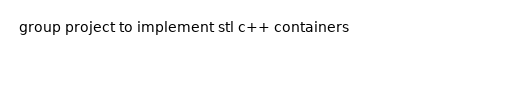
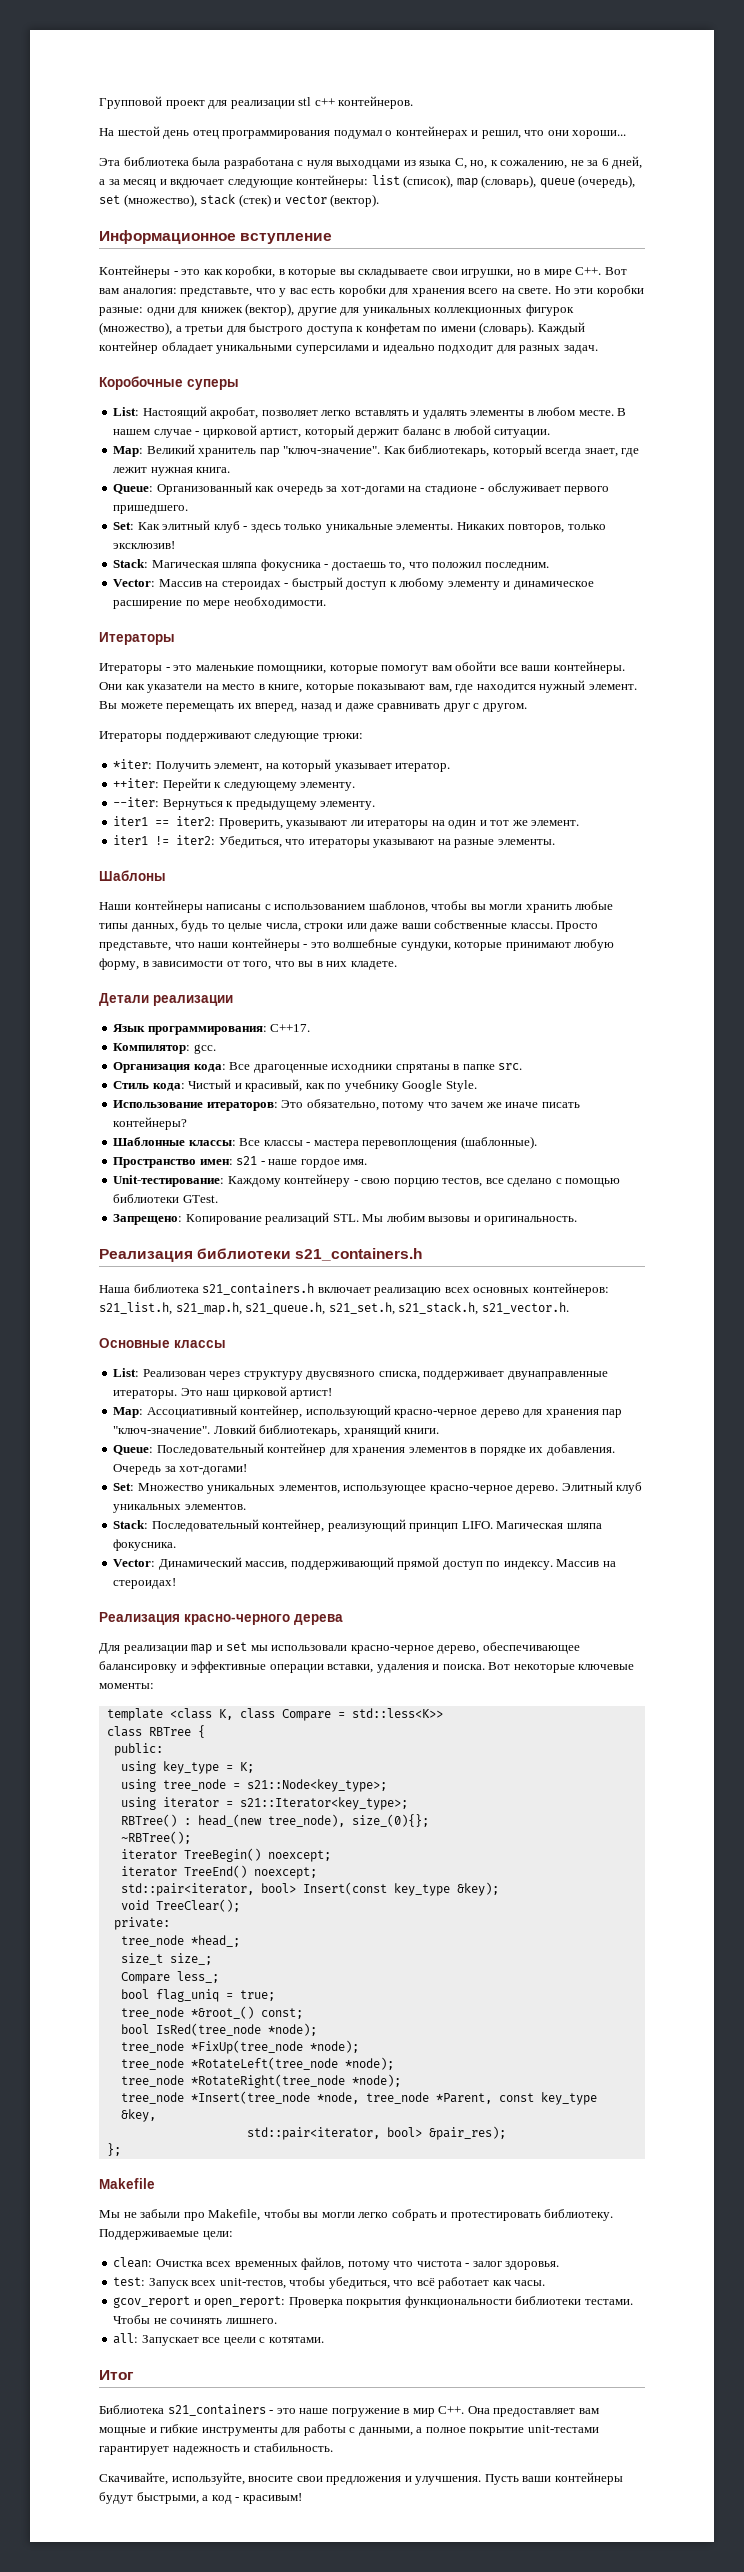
[19,21,349,35] group project to implement stl c++ containers -> [99,96,414,109] [99,126,627,139] [99,156,643,169] [99,175,636,188] [99,194,380,207] [99,230,333,244] [99,265,627,278] [99,285,644,297] [99,303,574,316] [99,322,585,335] [99,341,598,354] [99,376,239,390] [113,406,627,419] [113,425,551,438] [113,444,640,457] [113,467,231,476] [113,482,610,495] [113,505,189,514] [113,520,606,533] [113,541,176,549] [113,559,549,571] [113,577,594,590] [113,597,326,609] [99,632,175,645] [99,661,625,674] [99,680,637,693] [99,701,527,712] [99,731,363,742] [113,759,451,772] [113,778,356,791] [113,797,376,810] [113,816,580,829] [113,835,555,848] [99,870,166,881] [99,900,614,913] [99,920,599,932] [99,938,615,951] [99,958,397,970] [99,993,233,1006] [113,1024,311,1035] [113,1043,216,1054] [113,1062,523,1073] [113,1079,477,1092] [113,1099,580,1111] [113,1117,188,1130] [113,1136,537,1149] [113,1156,368,1168] [113,1174,621,1187] [113,1194,218,1203] [113,1212,578,1225] [99,1248,423,1262] [99,1283,609,1296] [99,1302,569,1315] [99,1338,226,1348] [113,1368,608,1380] [113,1386,333,1399] [113,1405,623,1418] [113,1424,440,1437] [113,1443,615,1456] [113,1464,248,1475] [113,1481,643,1494] [113,1504,246,1513] [113,1519,602,1532] [113,1539,177,1551] [113,1557,616,1570] [113,1578,177,1589] [99,1612,343,1625] [99,1642,580,1654] [99,1661,635,1673] [99,1683,154,1689] [106,1708,443,1721] [106,1725,205,1738] [113,1743,163,1756] [120,1761,254,1774] [120,1779,387,1792] [120,1797,408,1810] [120,1814,429,1827] [120,1831,191,1844] [120,1848,331,1862] [120,1865,317,1879] [120,1882,499,1896] [120,1899,240,1912] [113,1917,170,1930] [120,1935,240,1947] [120,1953,212,1965] [120,1971,219,1984] [120,1989,275,2002] [120,2006,303,2019] [120,2023,317,2036] [120,2040,359,2054] [120,2057,394,2070] [120,2074,401,2088] [120,2091,597,2105] [120,2109,156,2122] [246,2126,506,2140] [106,2143,121,2156] [99,2178,155,2189] [99,2209,614,2221] [99,2229,233,2240] [113,2257,560,2270] [113,2277,546,2289] [113,2296,633,2308] [113,2315,277,2324] [113,2333,324,2346] [99,2370,134,2380] [99,2404,599,2417] [99,2424,599,2436] [99,2443,333,2455] [99,2472,623,2485] [99,2492,302,2504] Групповой проект для реализации stl c++ контейнеров. // На шестой день отец программирования подумал о контейнерах и решил, что они хороши... // Эта библиотека была разработана с нуля выходцами из языка C, но, к сожалению, не за 6 дней, а за месяц и вкдючает следующие контейнеры: list (список), map (словарь), queue (очередь), set (множество), stack (стек) и vector (вектор). // Информационное вступление // Контейнеры - это как коробки, в которые вы складываете свои игрушки, но в мире C++. Вот вам аналогия: представьте, что у вас есть коробки для хранения всего на свете. Но эти коробки разные: одни для книжек (вектор), другие для уникальных коллекционных фигурок (множество), а третьи для быстрого доступа к конфетам по имени (словарь). Каждый контейнер обладает уникальными суперсилами и идеально подходит для разных задач. // Коробочные суперы // List: Настоящий акробат, позволяет легко вставлять и удалять элементы в любом месте. В нашем случае - цирковой артист, который держит баланс в любой ситуации. // Map: Великий хранитель пар "ключ-значение". Как библиотекарь, который всегда знает, где лежит нужная книга. // Queue: Организованный как очередь за хот-догами на стадионе - обслуживает первого пришедшего. // Set: Как элитный клуб - здесь только уникальные элементы. Никаких повторов, только эксклюзив! // Stack: Магическая шляпа фокусника - достаешь то, что положил последним. // Vector: Массив на стероидах - быстрый доступ к любому элементу и динамическое расширение по мере необходимости. // Итераторы // Итераторы - это маленькие помощники, которые помогут вам обойти все ваши контейнеры. Они как указатели на место в книге, которые показывают вам, где находится нужный элемент. Вы можете перемещать их вперед, назад и даже сравнивать друг с другом. // Итераторы поддерживают следующие трюки: // *iter: Получить элемент, на который указывает итератор. // ++iter: Перейти к следующему элементу. // --iter: Вернуться к предыдущему элементу. // iter1 == iter2: Проверить, указывают ли итераторы на один и тот же элемент. // iter1 != iter2: Убедиться, что итераторы указывают на разные элементы. // Шаблоны // Наши контейнеры написаны с использованием шаблонов, чтобы вы могли хранить любые типы данных, будь то целые числа, строки или даже ваши собственные классы. Просто представьте, что наши контейнеры - это волшебные сундуки, которые принимают любую форму, в зависимости от того, что вы в них кладете. // Детали реализации // Язык программирования: C++17. // Компилятор: gcc. // Организация кода: Все драгоценные исходники спрятаны в папке src. // Стиль кода: Чистый и красивый, как по учебнику Google Style. // Использование итераторов: Это обязательно, потому что зачем же иначе писать контейнеры? // Шаблонные классы: Все классы - мастера перевоплощения (шаблонные). // Пространство имен: s21 - наше гордое имя. // Unit-тестирование: Каждому контейнеру - свою порцию тестов, все сделано с помощью библиотеки GTest. // Запрещено: Копирование реализаций STL. Мы любим вызовы и оригинальность. // Реализация библиотеки s21_containers.h // Наша библиотека s21_containers.h включает реализацию всех основных контейнеров: s21_list.h, s21_map.h, s21_queue.h, s21_set.h, s21_stack.h, s21_vector.h. // Основные классы // List: Реализован через структуру двусвязного списка, поддерживает двунаправленные итераторы. Это наш цирковой артист! // Map: Ассоциативный контейнер, использующий красно-черное дерево для хранения пар "ключ-значение". Ловкий библиотекарь, хранящий книги. // Queue: Последовательный контейнер для хранения элементов в порядке их добавления. Очередь за хот-догами! // Set: Множество уникальных элементов, использующее красно-черное дерево. Элитный клуб уникальных элементов. // Stack: Последовательный контейнер, реализующий принцип LIFO. Магическая шляпа фокусника. // Vector: Динамический массив, поддерживающий прямой доступ по индексу. Массив на стероидах! // Реализация красно-черного дерева // Для реализации map и set мы использовали красно-черное дерево, обеспечивающее балансировку и эффективные операции вставки, удаления и поиска. Вот некоторые ключевые моменты: // template <class K, class Compare = std::less<K>> // class RBTree { // public: // using key_type = K; // using tree_node = s21::Node<key_type>; // using iterator = s21::Iterator<key_type>; // RBTree() : head_(new tree_node), size_(0){}; // ~RBTree(); // iterator TreeBegin() noexcept; // iterator TreeEnd() noexcept; // std::pair<iterator, bool> Insert(const key_type &key); // void TreeClear(); // private: // tree_node *head_; // size_t size_; // Compare less_; // bool flag_uniq = true; // tree_node *&root_() const; // bool IsRed(tree_node *node); // tree_node *FixUp(tree_node *node); // tree_node *RotateLeft(tree_node *node); // tree_node *RotateRight(tree_node *node); // tree_node *Insert(tree_node *node, tree_node *Parent, const key_type &key, // std::pair<iterator, bool> &pair_res); // }; // Makefile // Мы не забыли про Makefile, чтобы вы могли легко собрать и протестировать библиотеку. Поддерживаемые цели: // clean: Очистка всех временных файлов, потому что чистота - залог здоровья. // test: Запуск всех unit-тестов, чтобы убедиться, что всё работает как часы. // gcov_report и open_report: Проверка покрытия функциональности библиотеки тестами. Чтобы не сочинять лишнего. // all: Запускает все цеели с котятами. // Итог // Библиотека s21_containers - это наше погружение в мир C++. Она предоставляет вам мощные и гибкие инструменты для работы с данными, а полное покрытие unit-тестами гарантирует надежность и стабильность. // Скачивайте, используйте, вносите свои предложения и улучшения. Пусть ваши контейнеры будут быстрыми, а код - красивым!

